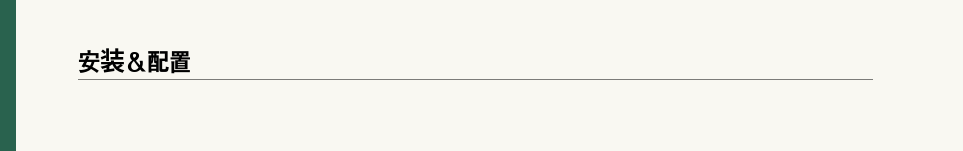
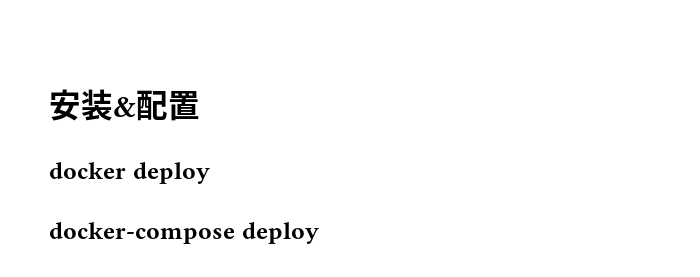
(191, 62) none -> [49,162,210,184] [49,222,319,244] // docker deploy // docker-compose deploy

